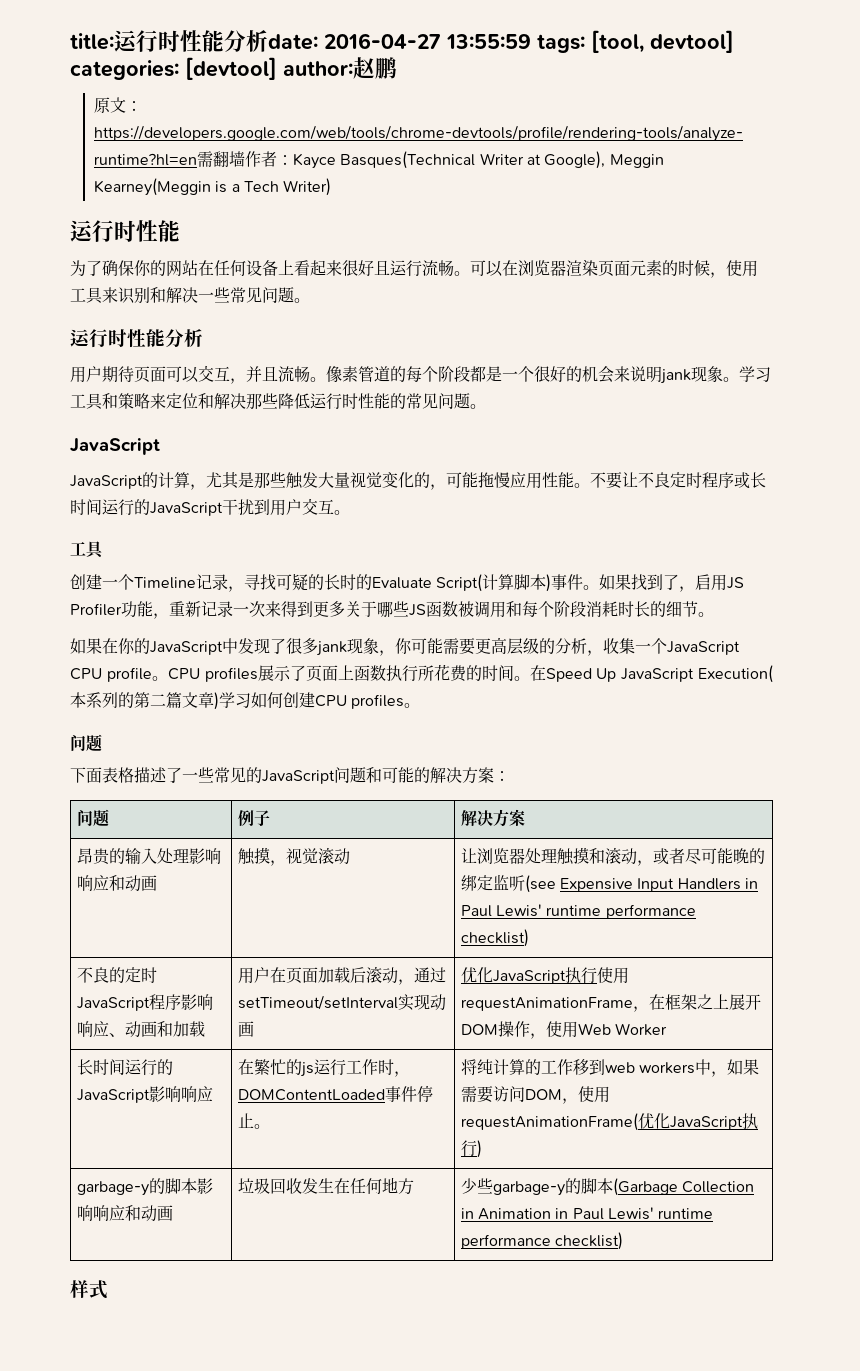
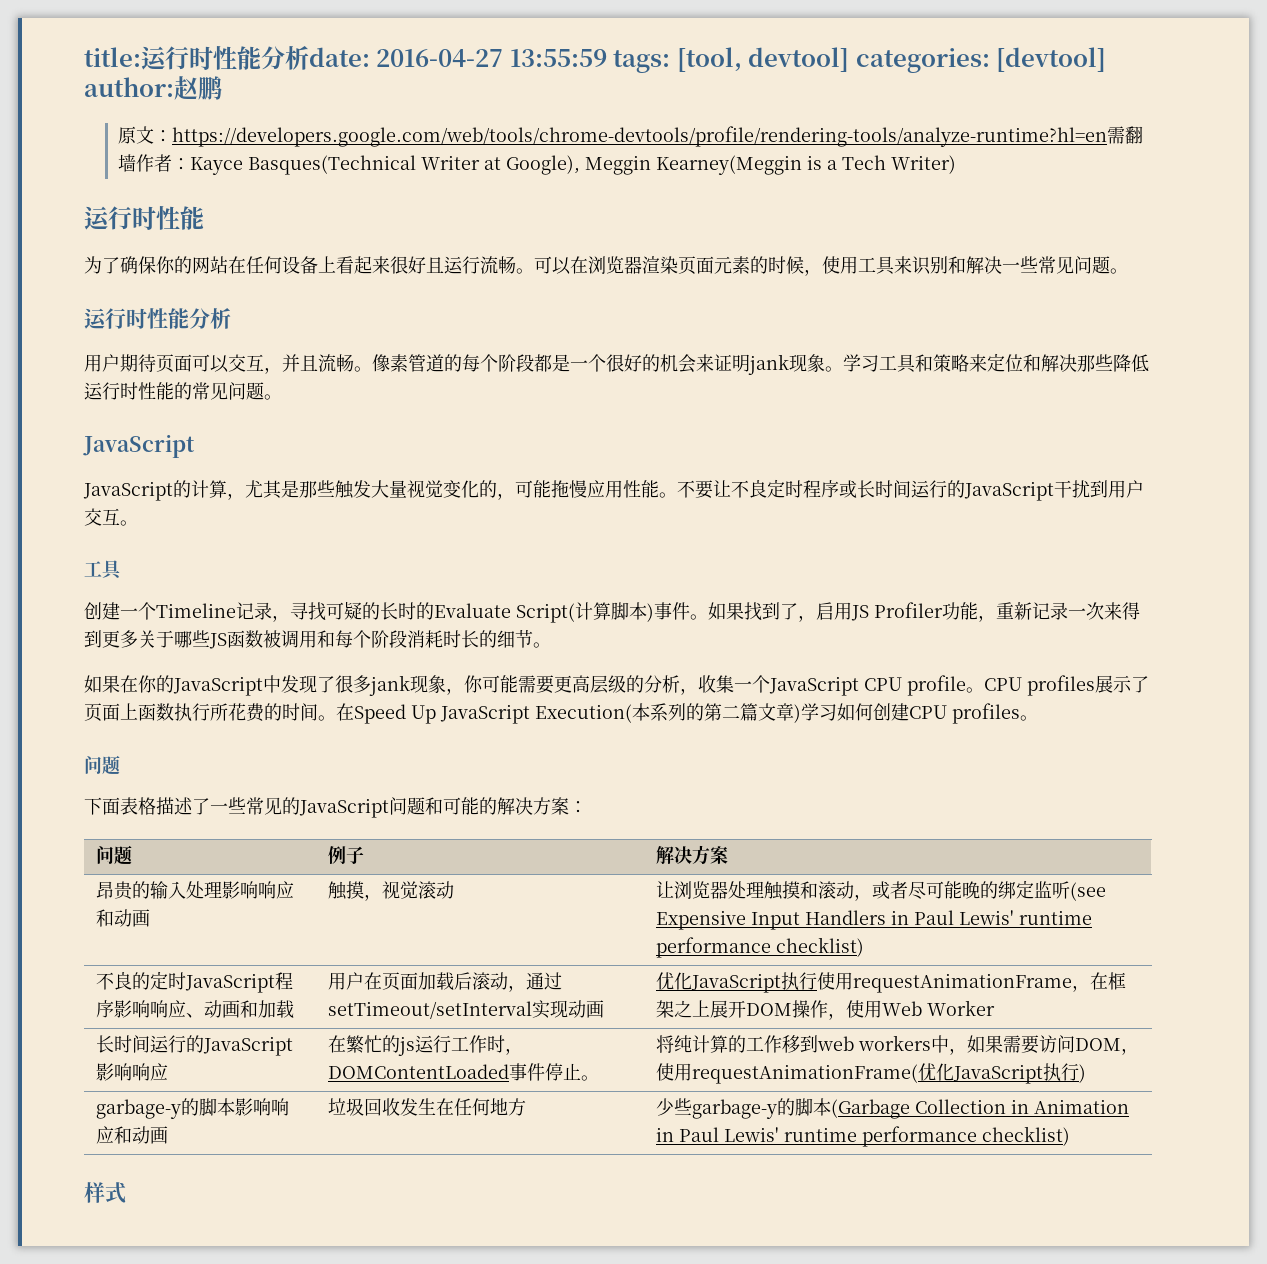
[630,366,646,382] 说 -> [714,354,732,371] 证

